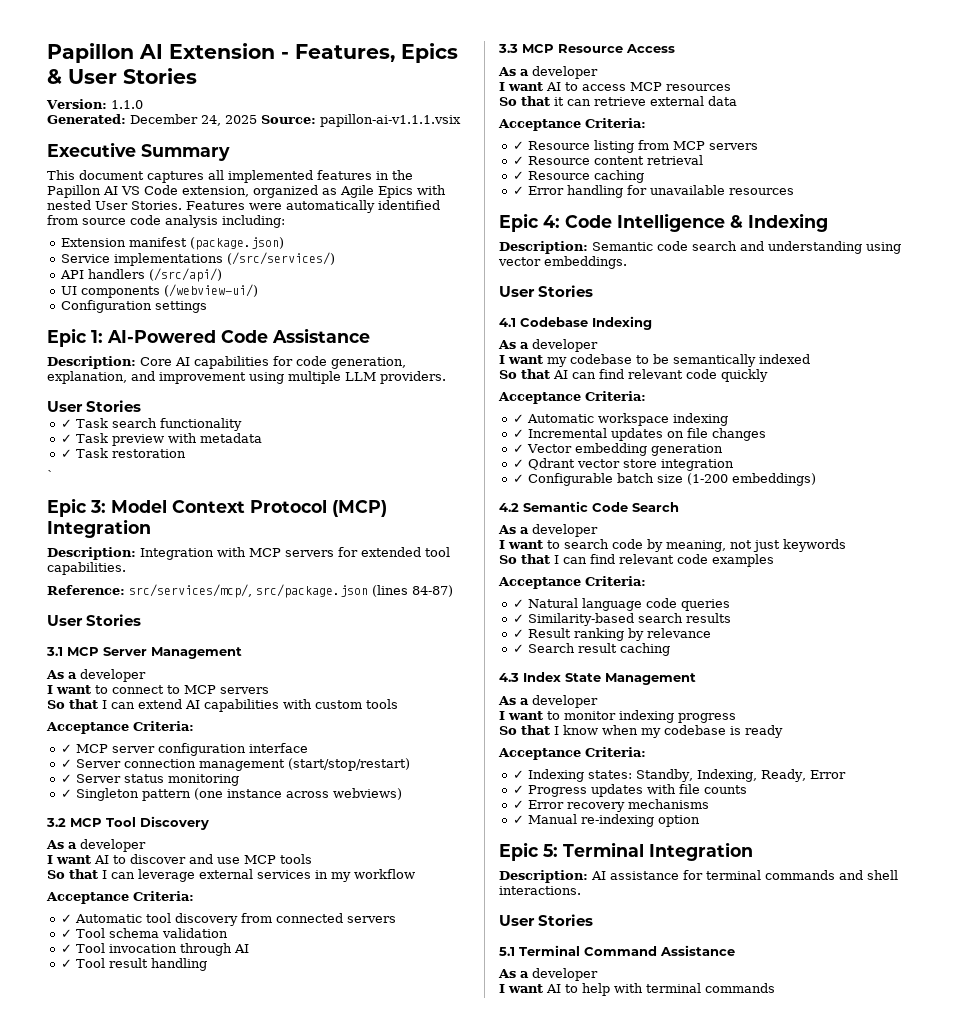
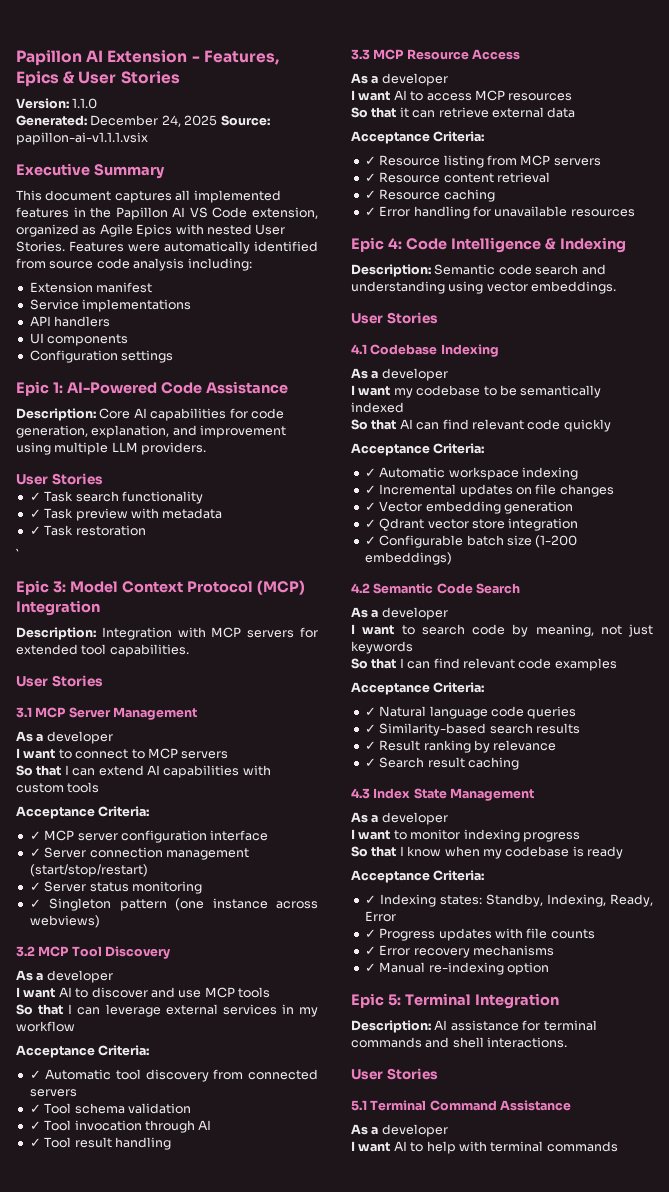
[189,237,284,250] (package.json) -> (153, 287) none
[226,252,335,265] (/src/services/) -> (192, 305) none
[148,268,222,282] (/src/api/) -> (111, 321) none
[163,284,258,297] (/webview-ui/) -> (129, 340) none
[47,584,453,598] // Reference: src/services/mcp/, src/package.json (lines 84-87) -> (189, 650) none

